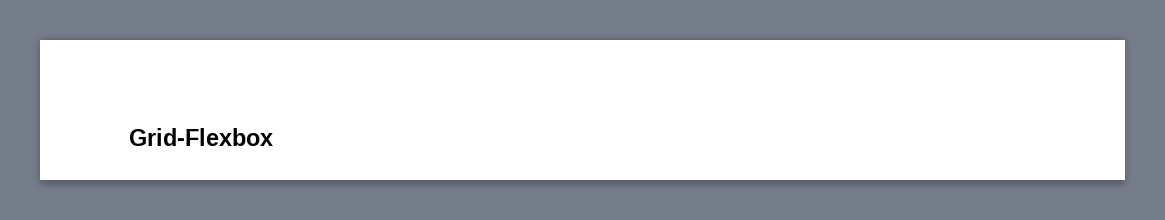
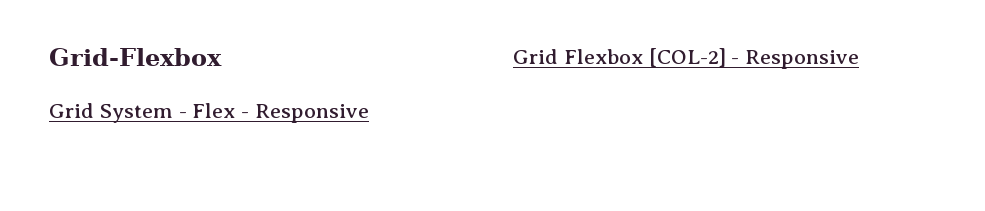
(273, 137) none -> [49,103,370,123] [513,48,860,69] // Grid System - Flex - Responsive // Grid Flexbox [COL-2] - Responsive

